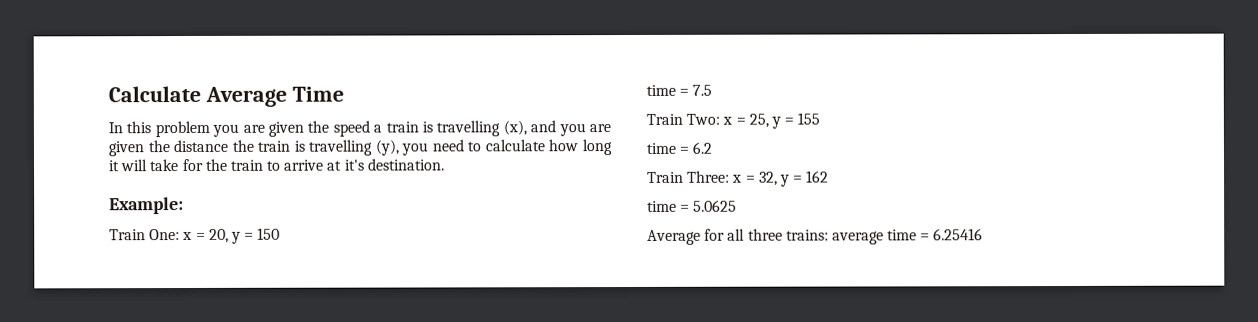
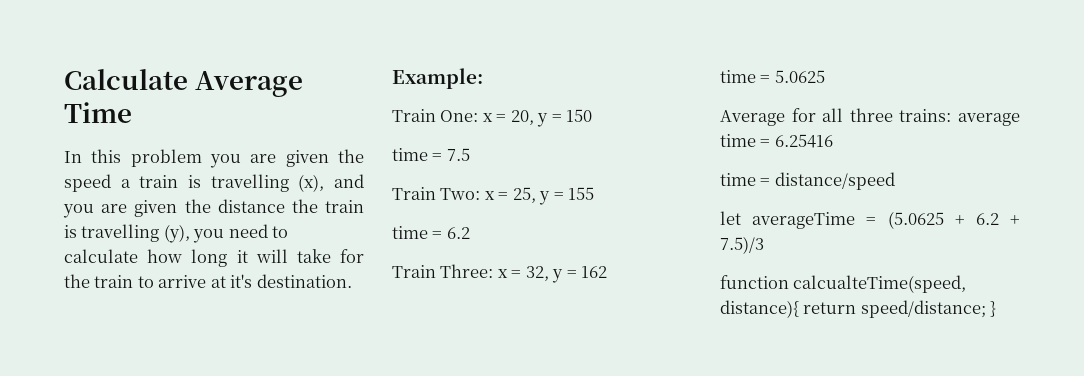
(984, 234) none -> [720,172,895,190] [720,211,1020,229] [720,236,764,254] [720,275,967,293] [720,300,997,318] // time = distance/speed // let averageTime = (5.0625 + 6.2 + 7.5)/3 // function calcualteTime(speed, distance){ return speed/distance; }

